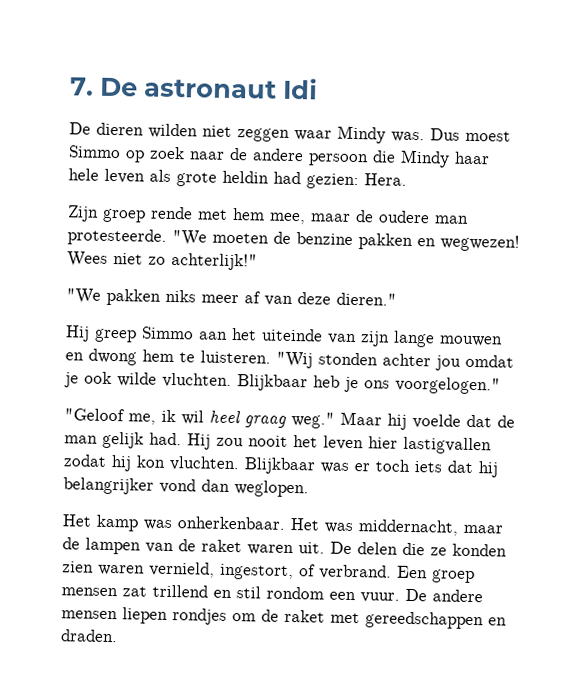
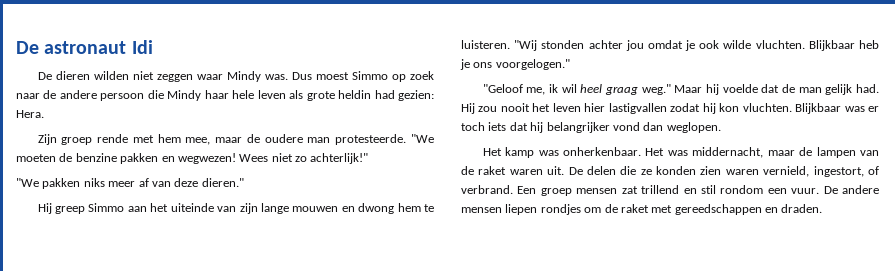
[70,77,94,96] 7. -> (16, 47) none

